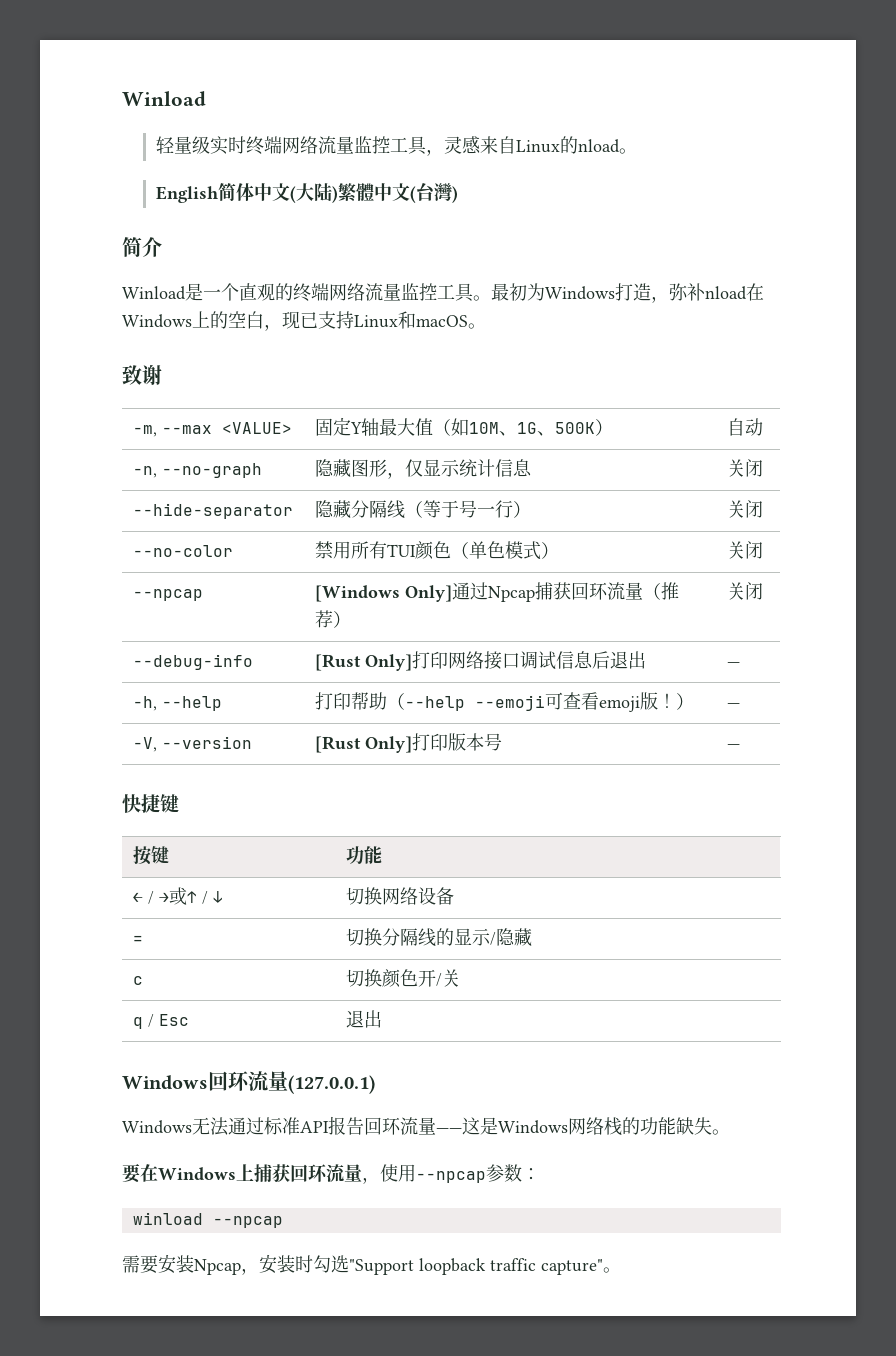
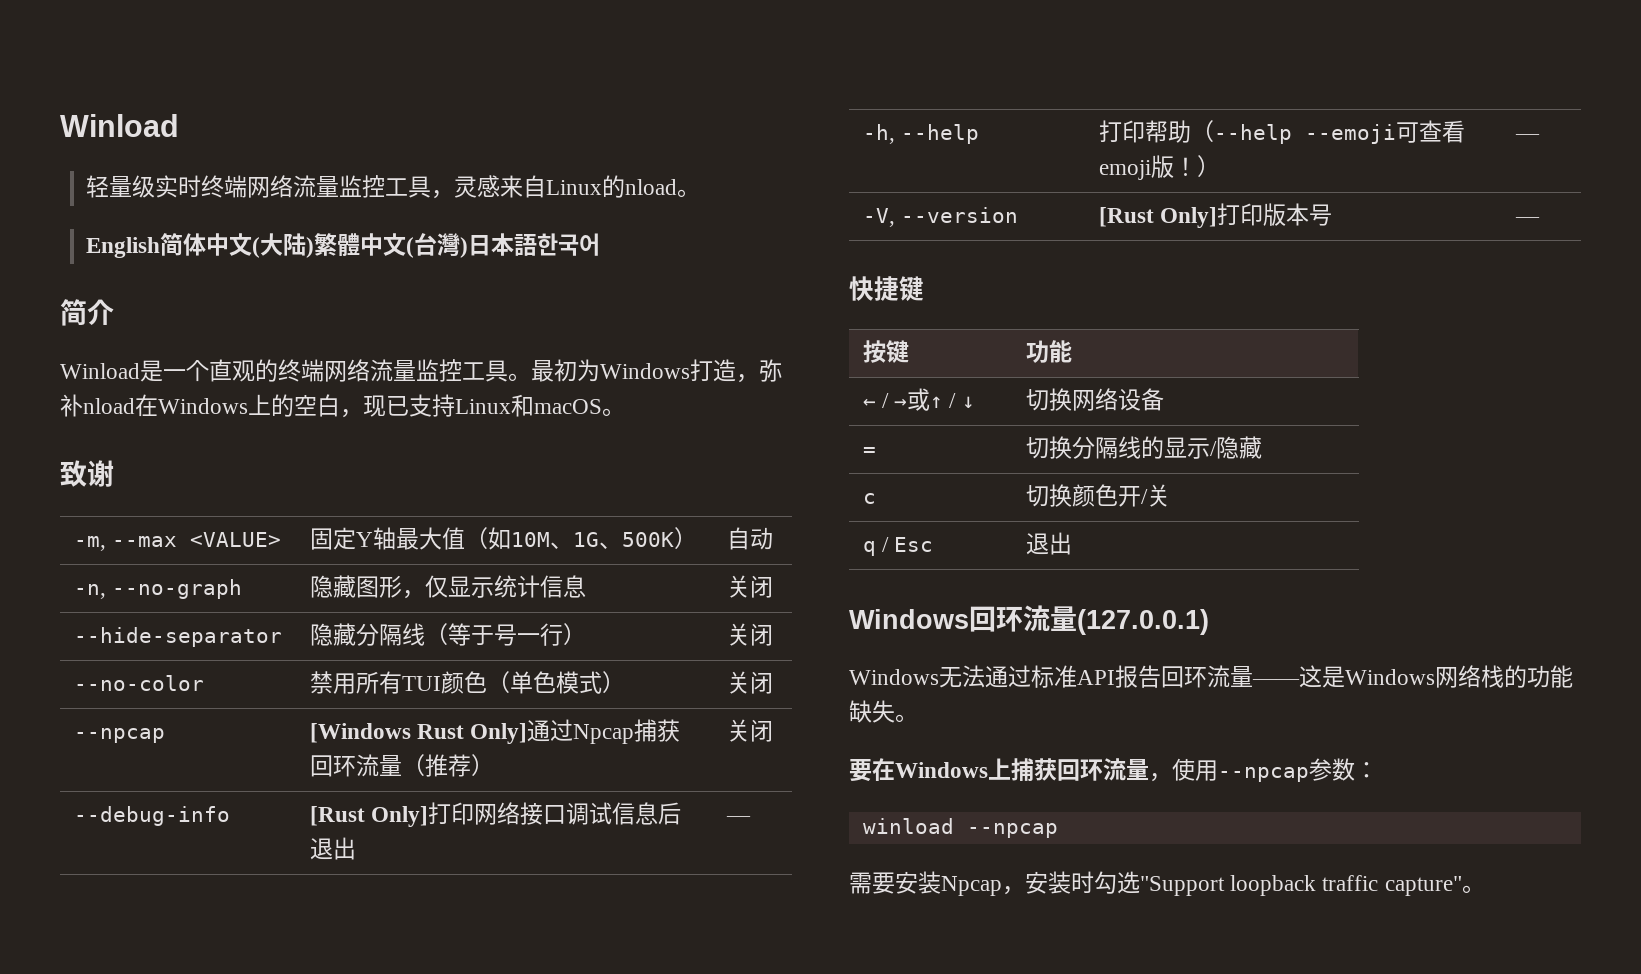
(458, 194) none -> [468,233,601,256] 日本語한국어
(400, 593) none -> [417,724,465,739] Rust

